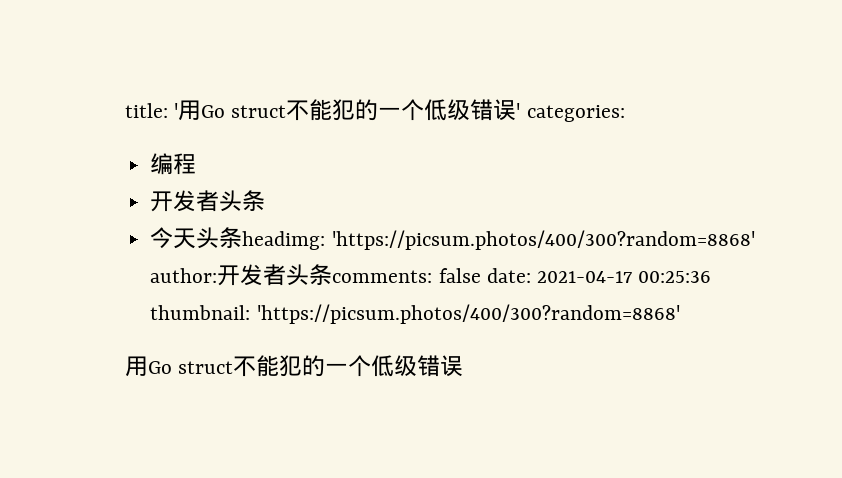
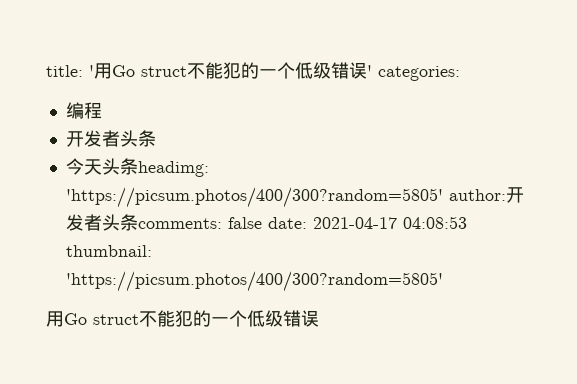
[331,230,755,250] 'https://picsum.photos/400/300?random=8868' -> [65,187,443,208] 'https://picsum.photos/400/300?random=5805'
[638,271,712,283] [150,304,680,324] 00:25:36 thumbnail: 'https://picsum.photos/400/300?random=8868' -> [402,216,467,229] [65,245,152,257] [65,271,443,292] 04:08:53 thumbnail: 'https://picsum.photos/400/300?random=5805'

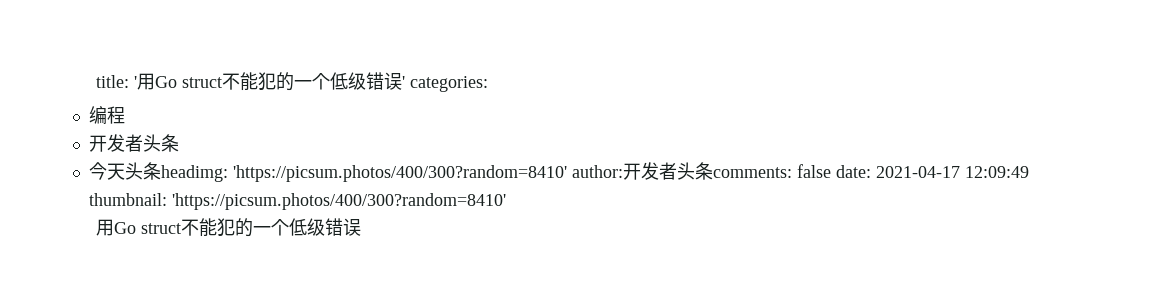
[65,187,443,208] 'https://picsum.photos/400/300?random=5805' -> [232,165,567,182] 'https://picsum.photos/400/300?random=8410'
[402,216,467,229] [65,245,152,257] [65,271,443,292] 04:08:53 thumbnail: 'https://picsum.photos/400/300?random=5805' -> [964,166,1029,178] [88,193,506,210] 12:09:49 thumbnail: 'https://picsum.photos/400/300?random=8410'

